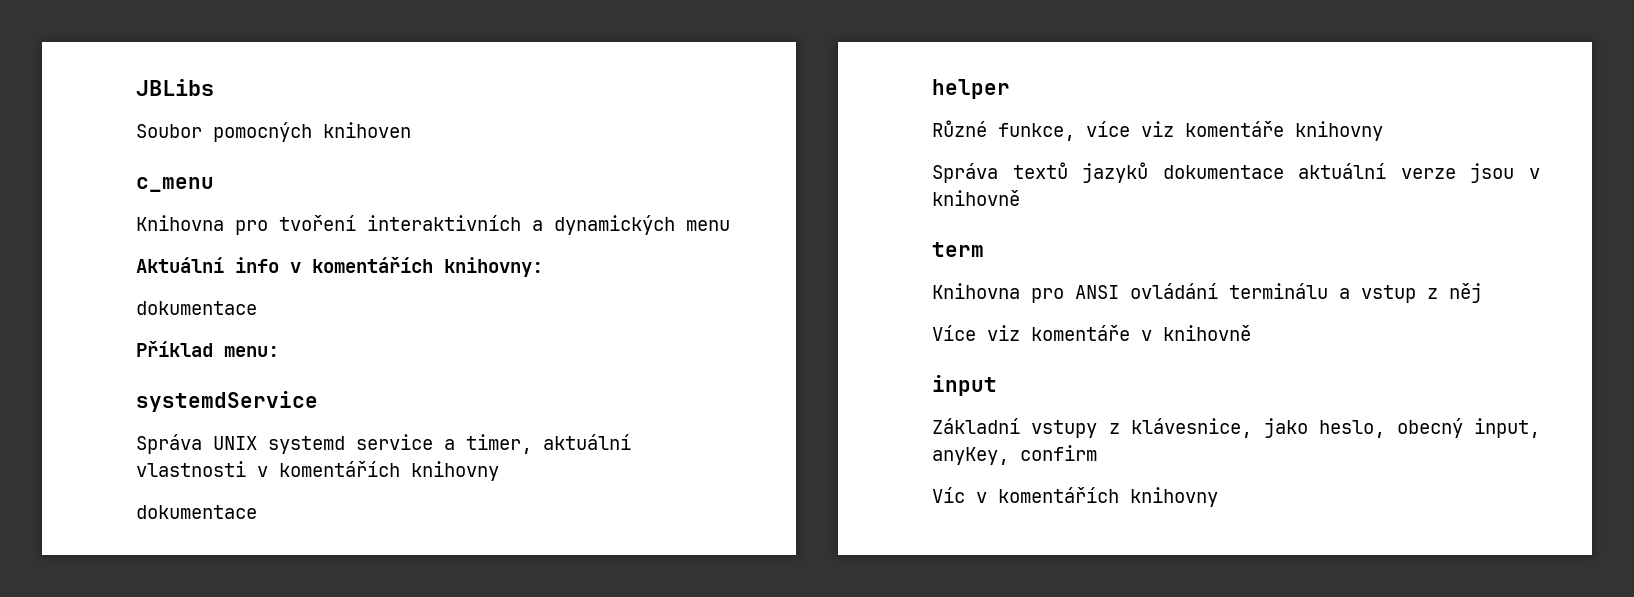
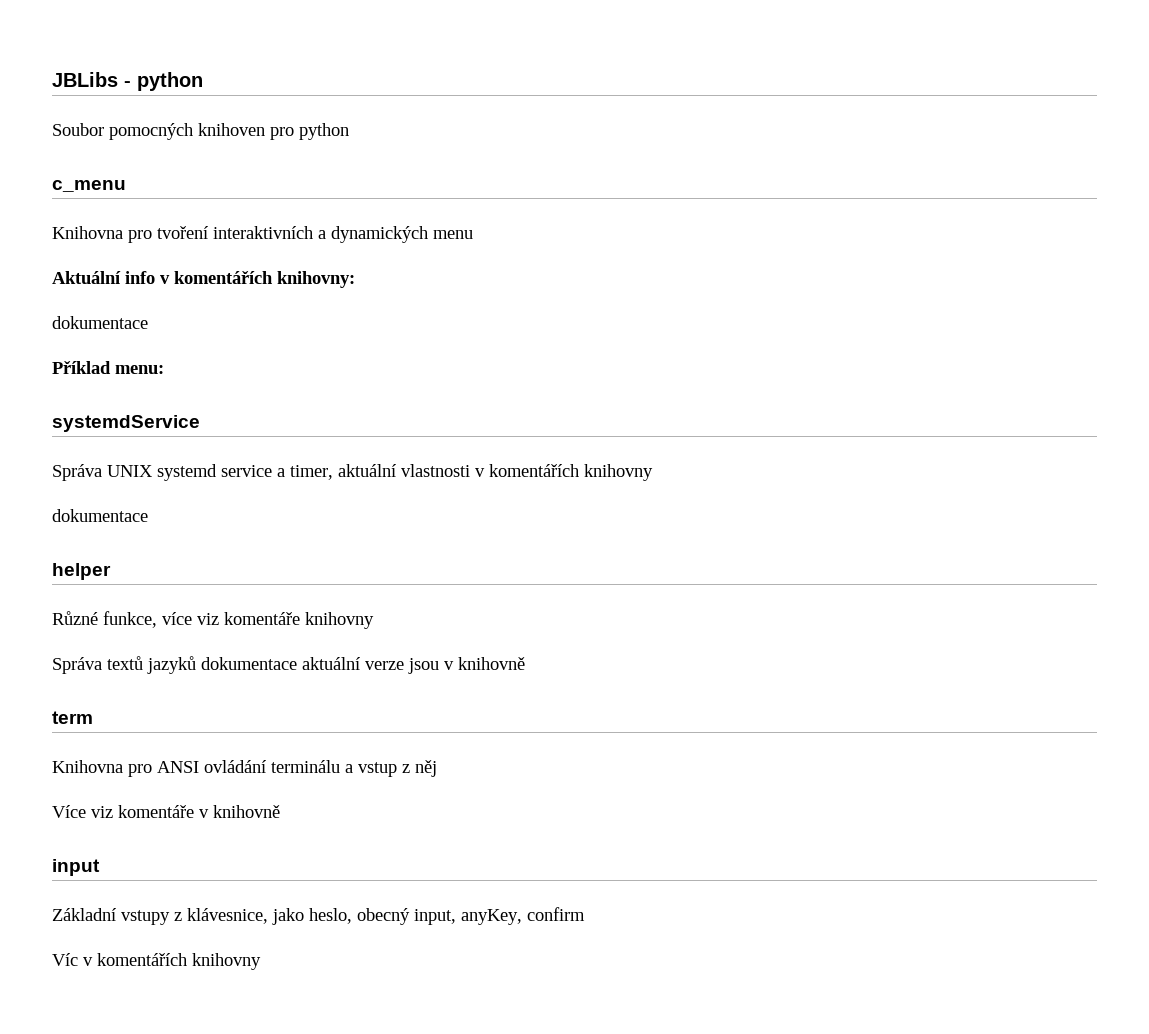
(214, 87) none -> [124,72,203,91] - python
(411, 130) none -> [270,123,349,140] pro python

